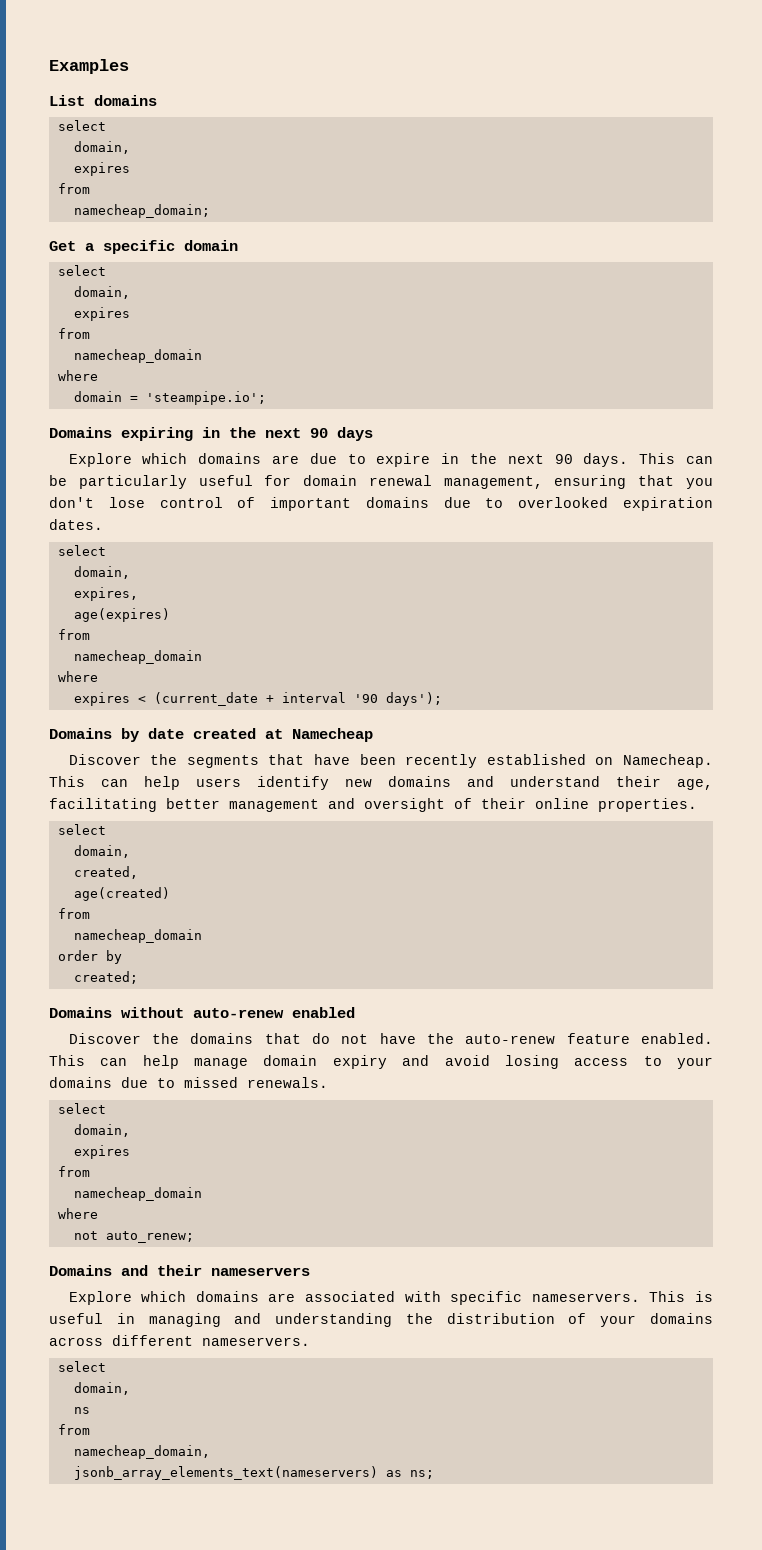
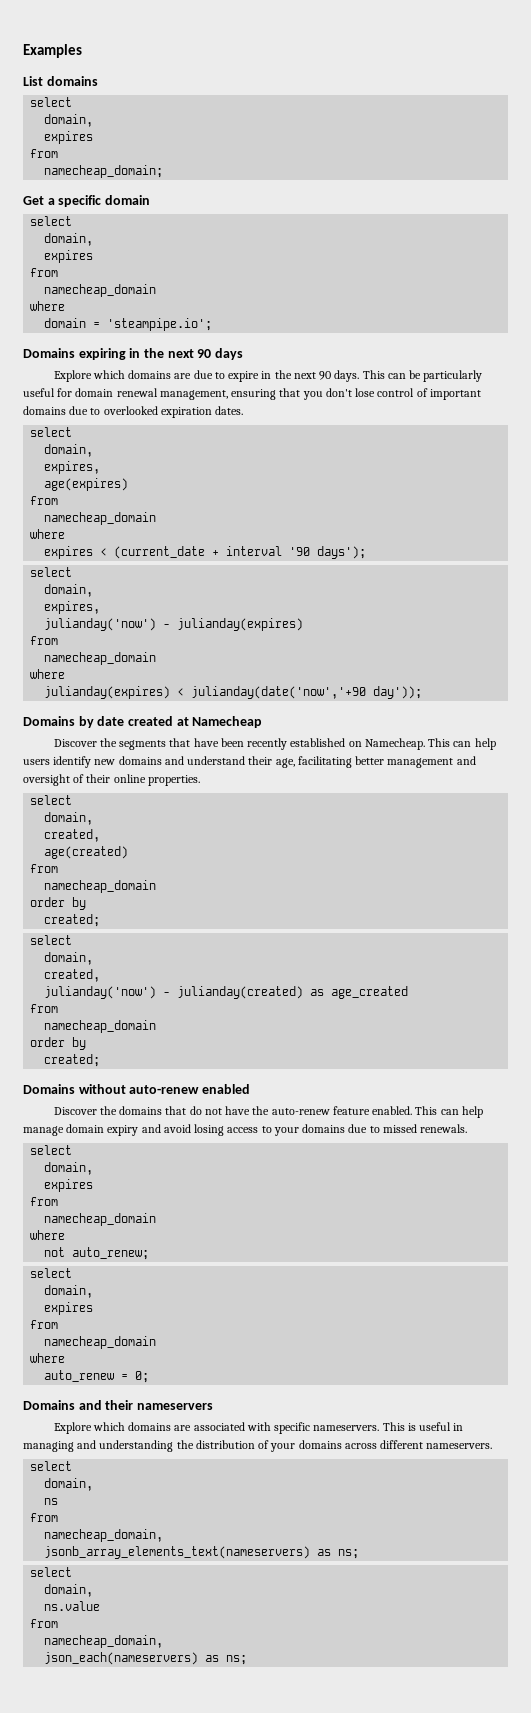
(442, 699) none -> [30,567,73,577] [44,584,94,597] [44,601,101,614] [44,618,304,631] [30,636,59,645] [44,652,157,665] [30,669,66,679] [44,686,423,699] // select // domain, // expires, // julianday('now') - julianday(expires) // from // namecheap_domain // where // julianday(expires) < julianday(date('now','+90 day'));
(138, 977) none -> [30,935,73,945] [44,952,94,965] [44,969,101,982] [44,986,409,999] [30,1004,59,1013] [44,1020,157,1033] [30,1037,87,1050] [44,1054,101,1067] // select // domain, // created, // julianday('now') - julianday(created) as age_created // from // namecheap_domain // order by // created;
(194, 1237) none -> [30,1268,73,1278] [44,1285,94,1298] [44,1302,94,1315] [30,1320,59,1329] [44,1336,157,1349] [30,1353,66,1363] [44,1370,150,1383] // select // domain, // expires // from // namecheap_domain // where // auto_renew = 0;
(434, 1474) none -> [30,1567,73,1577] [44,1584,94,1597] [44,1601,101,1611] [30,1619,59,1628] [44,1635,164,1648] [44,1652,248,1665] // select // domain, // ns.value // from // namecheap_domain, // json_each(nameservers) as ns;

